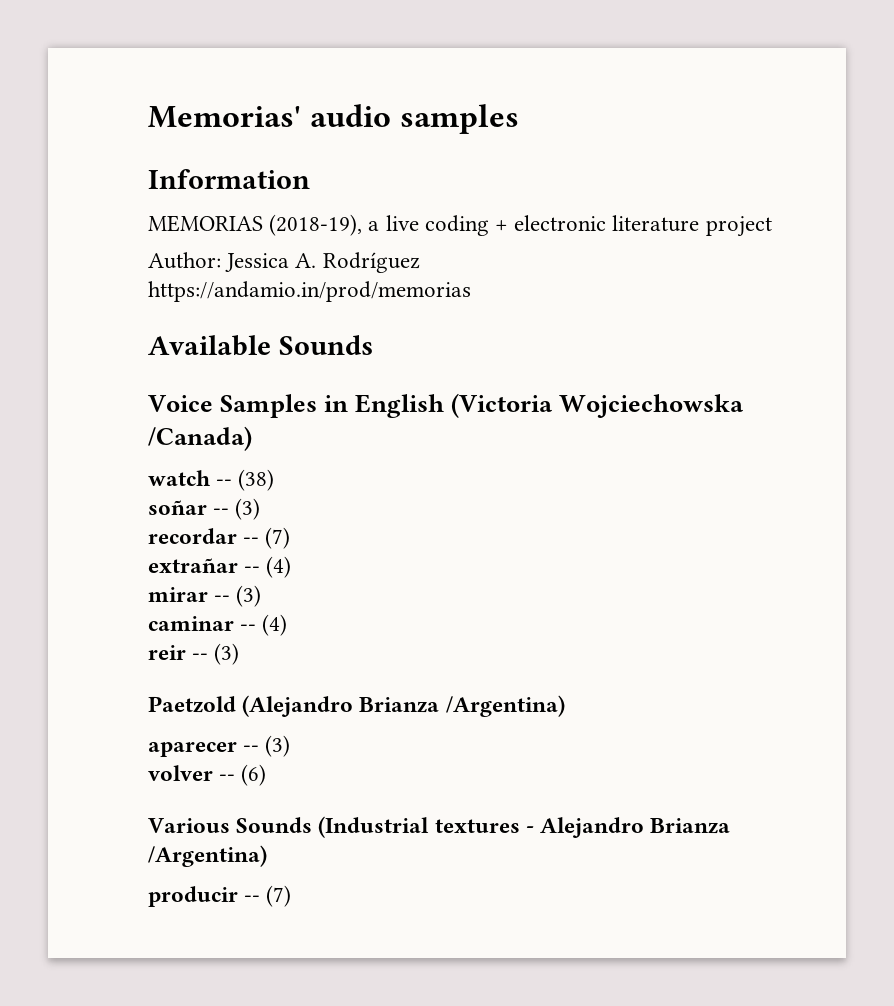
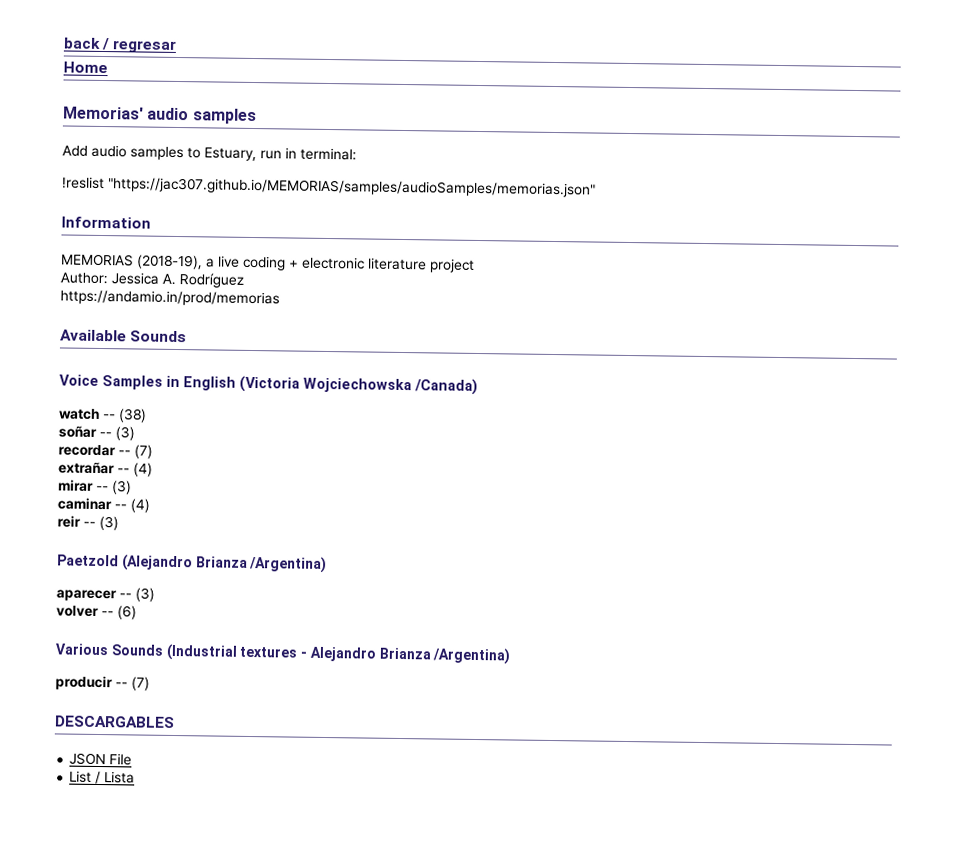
(148, 117) none -> [63,37,178,53] [63,61,108,74] back / regresar // Home //
(519, 119) none -> [62,144,357,162] [62,176,596,198] // Add audio samples to Estuary, run in terminal: // !reslist "https://jac307.github.io/MEMORIAS/samples/audioSamples/memorias.json"
(292, 896) none -> [54,715,175,729] [69,752,133,766] [69,770,136,785] // DESCARGABLES // JSON File // List / Lista

